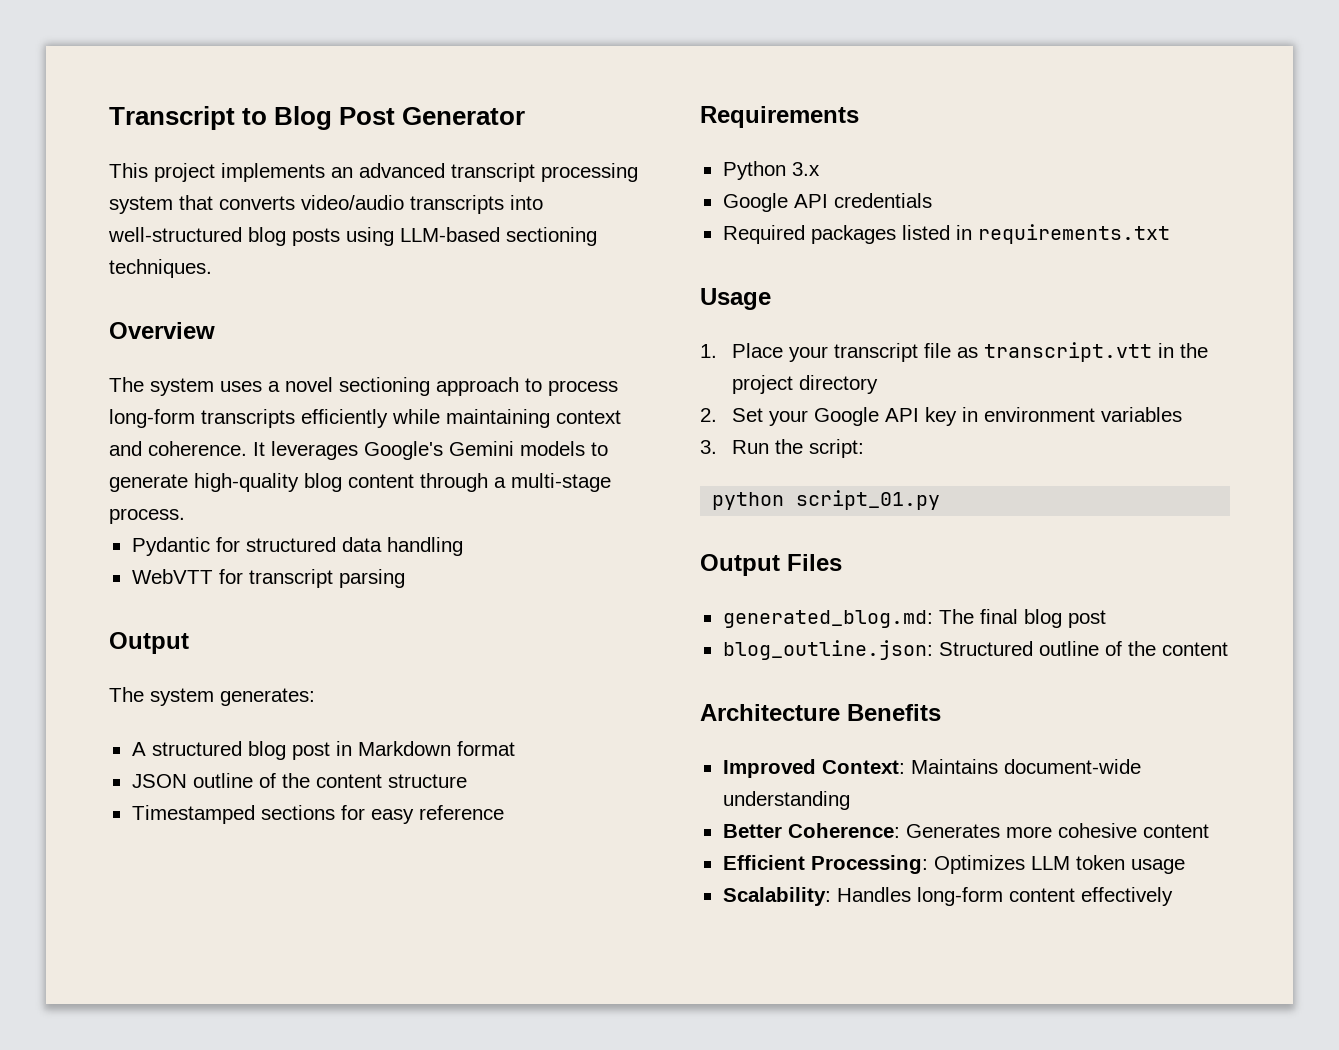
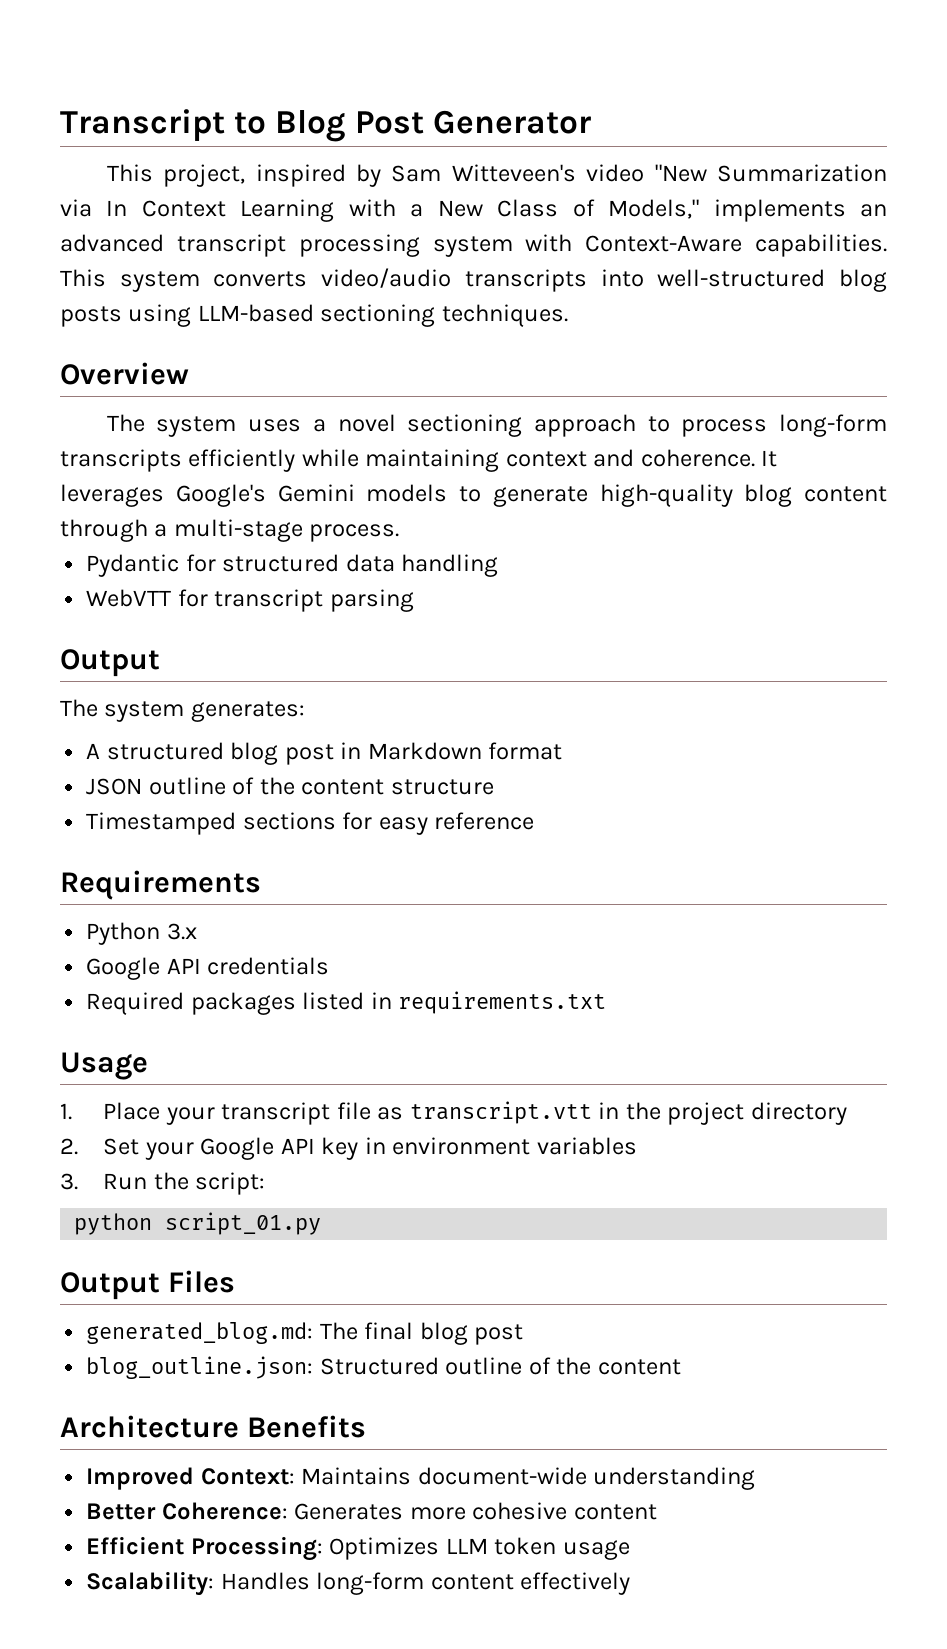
[154,163,215,182] project -> [163,164,887,187] [60,199,700,222] project, inspired by Sam Witteveen's video "New Summarization via In Context Learning with a New Class of Models,"
[179,195,213,210] that -> [525,234,887,257] [60,269,200,292] with Context-Aware capabilities. This system

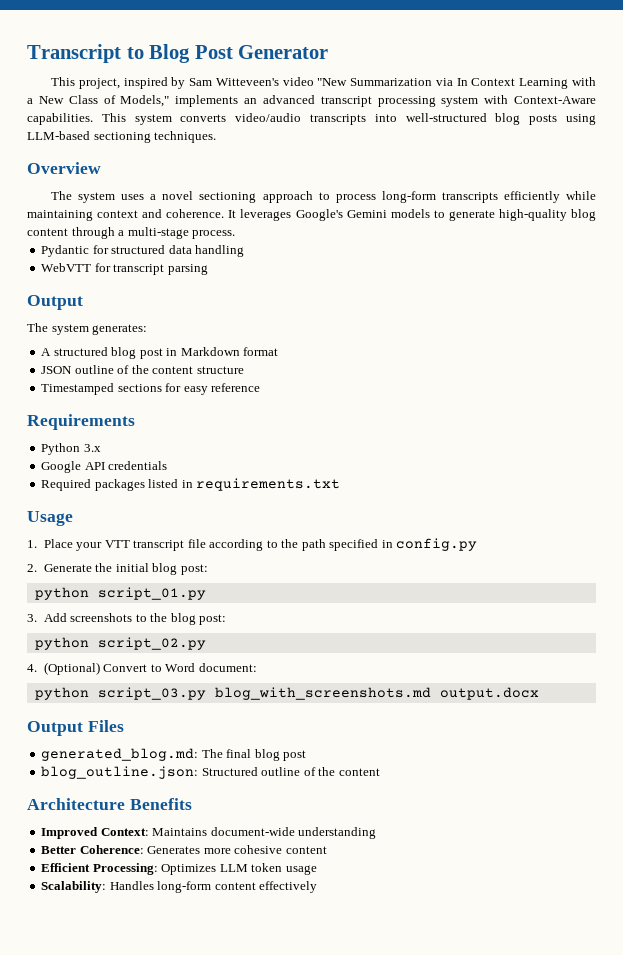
(215, 1116) none -> [104,540,130,548] VTT
[377,1101,847,1125] [60,1137,637,1160] [60,1172,266,1195] [74,1212,322,1235] as transcript.vtt in the project directory // 2. Set your Google API key in environment variables // 3. Run the script: // python script_01.py -> [209,538,478,551] [27,563,208,575] [34,587,206,600] [27,613,227,625] [34,637,206,650] [27,662,257,675] [34,687,539,700] according to the path specified in config.py // 2. Generate the initial blog post: // python script_01.py // 3. Add screenshots to the blog post: // python script_02.py // 4. (Optional) Convert to Word document: // python script_03.py blog_with_screenshots.md output.docx

